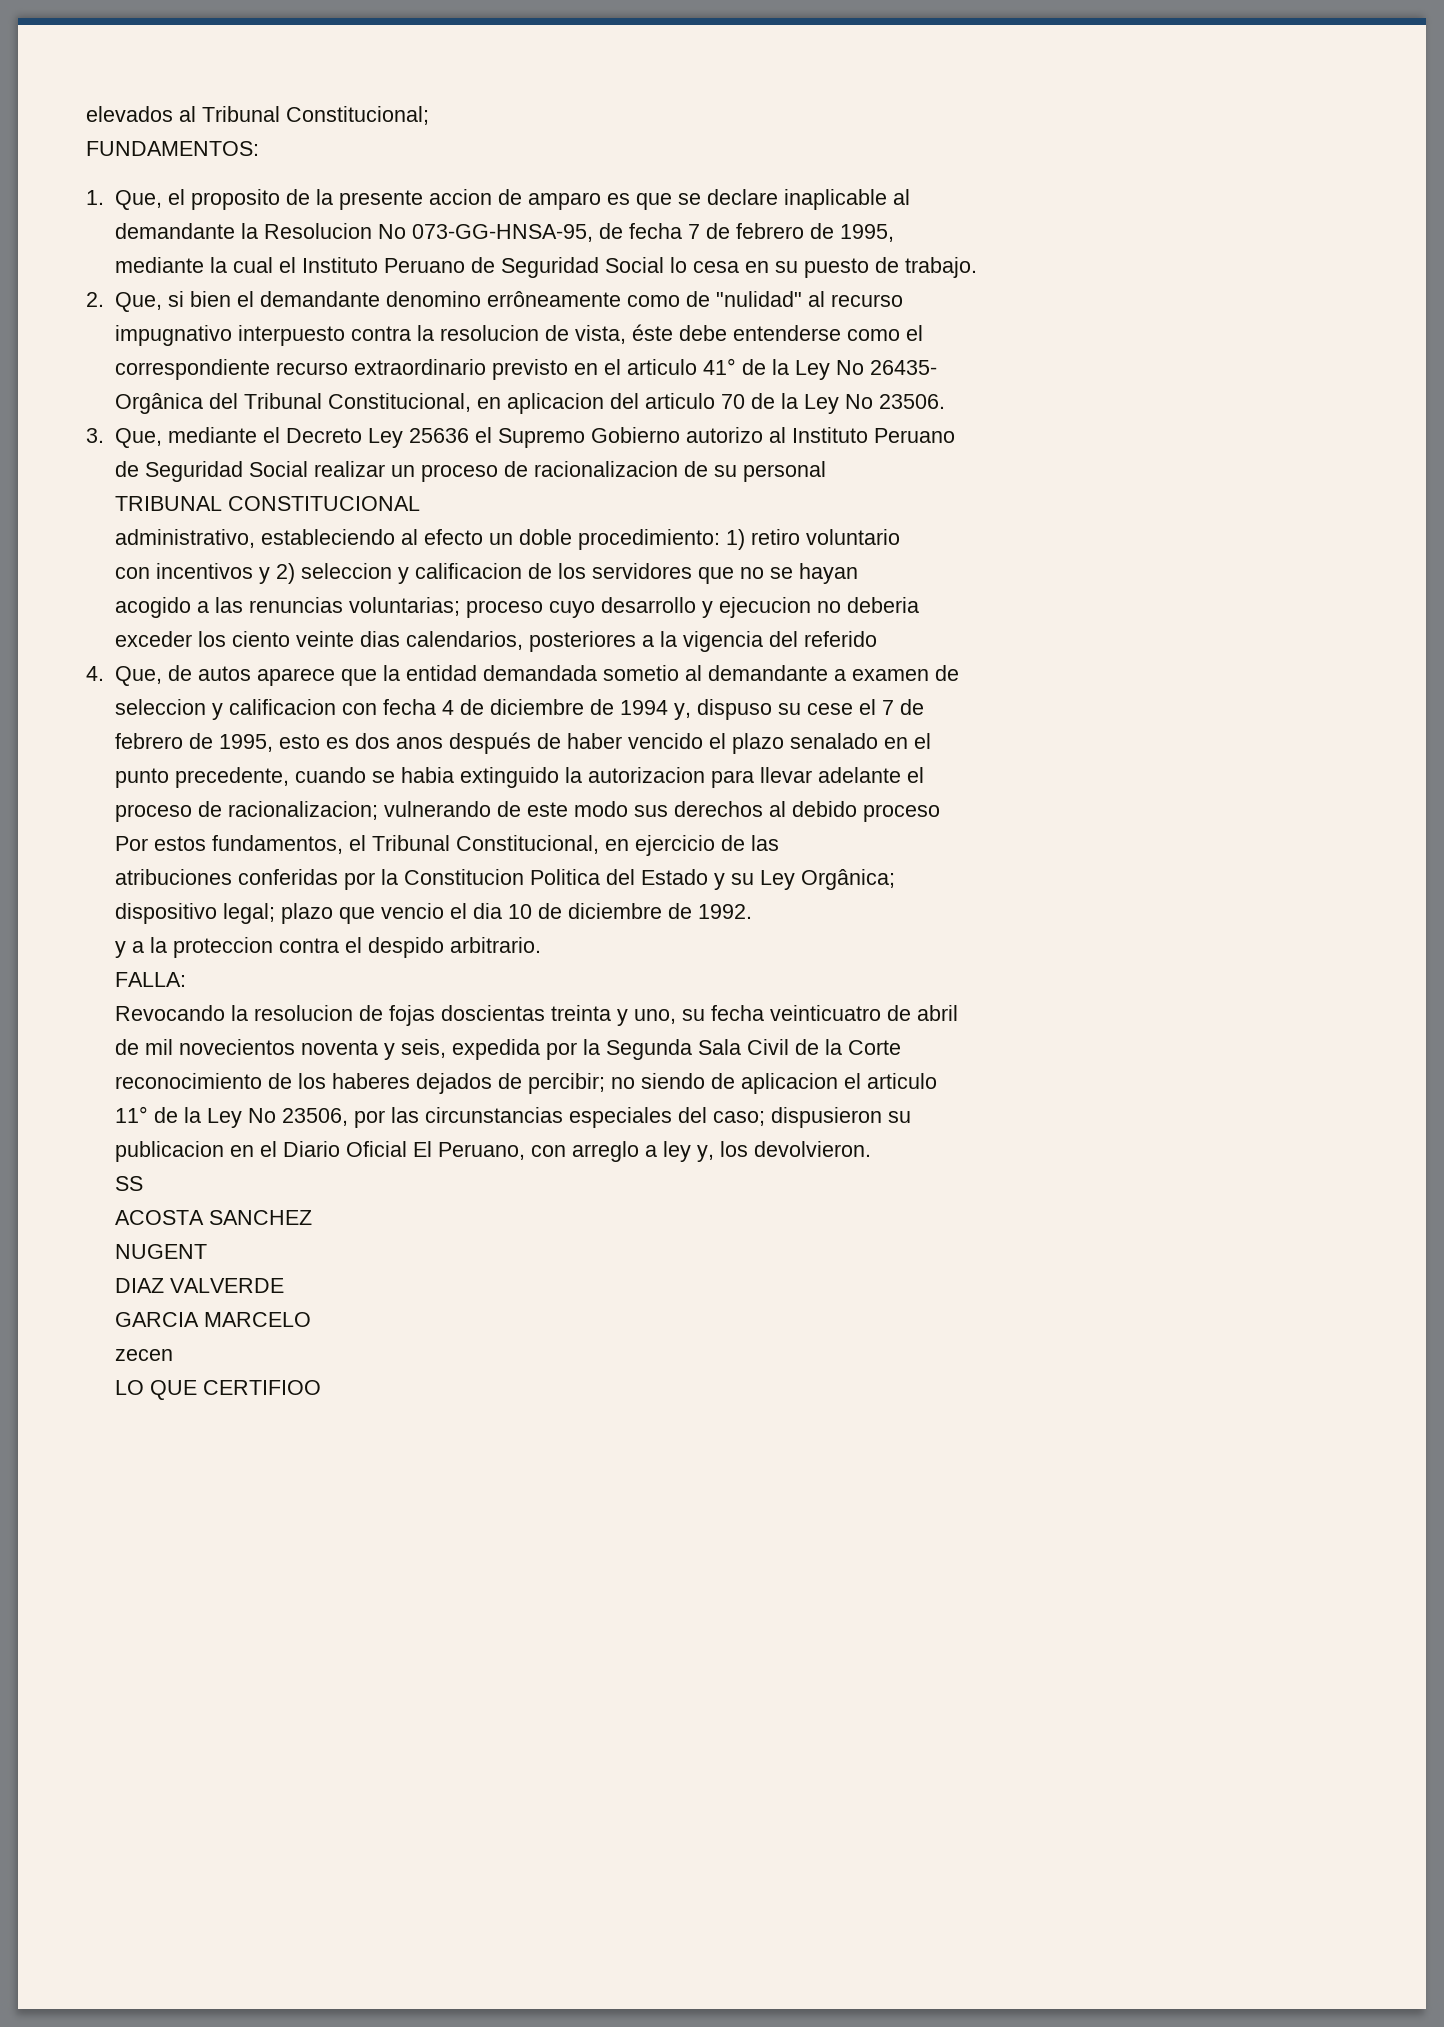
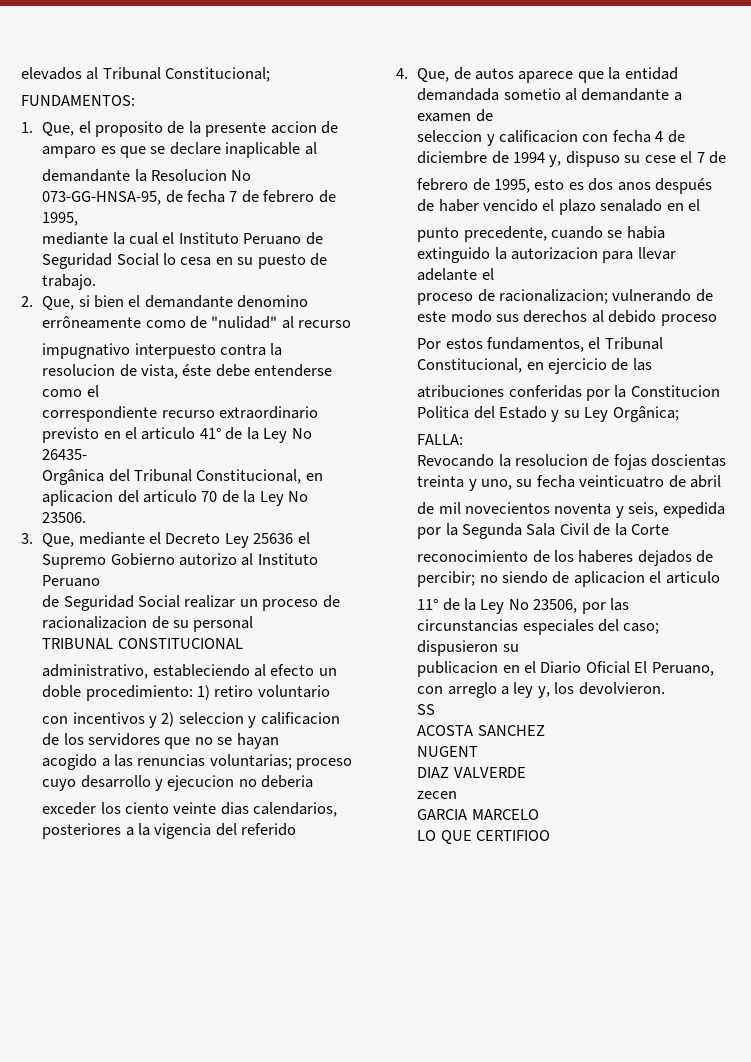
[114,903,752,924] [114,937,541,958] // dispositivo legal; plazo que vencio el dia 10 de diciembre de 1992. // y a la proteccion contra el despido arbitrario. -> (679, 414) none
(284, 1285) none -> [417,791,458,799] // zecen
[114,1349,173,1361] // zecen -> (539, 814) none

